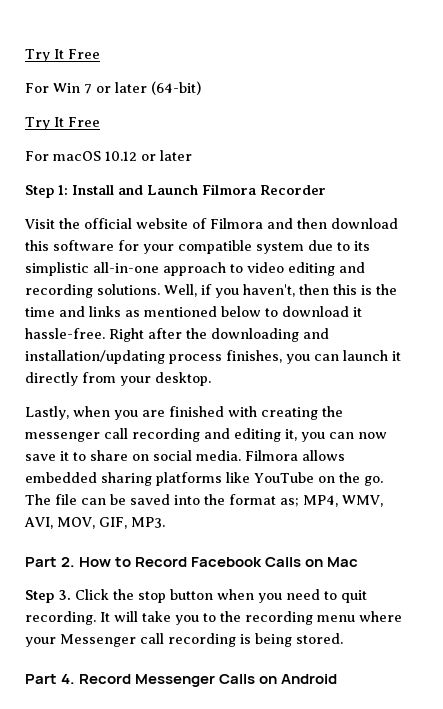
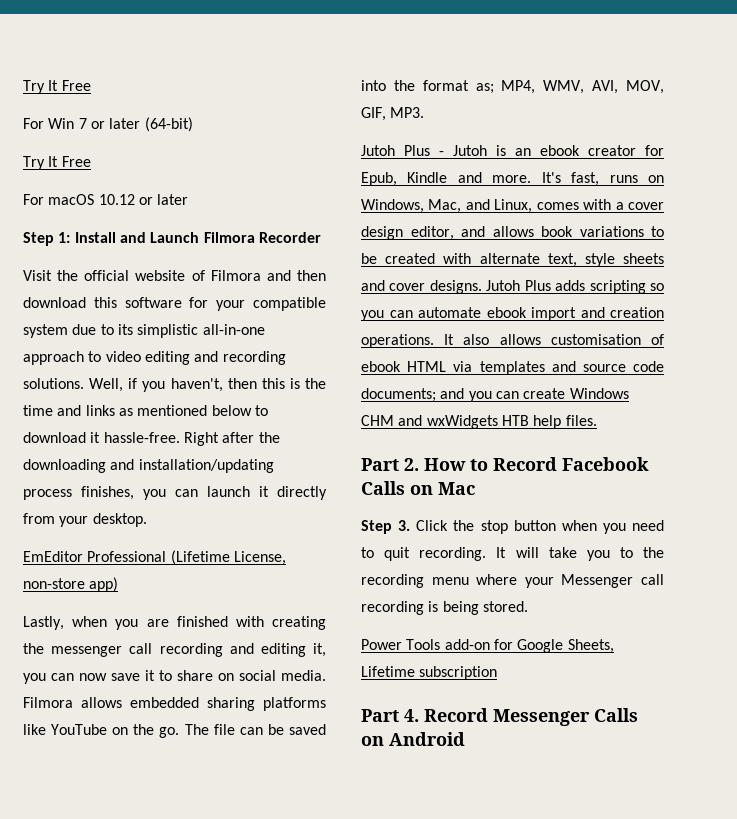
(211, 379) none -> [23,550,286,565] [23,577,119,592] // EmEditor Professional (Lifetime License, non-store app)
(165, 522) none -> [361,145,664,156] [361,172,664,186] [361,199,664,213] [361,226,664,240] [361,253,664,267] [361,280,664,294] [361,307,664,321] [361,334,664,348] [361,361,664,375] [361,388,629,402] [361,415,597,429] // Jutoh Plus - Jutoh is an ebook creator for Epub, Kindle and more. It's fast, runs on Windows, Mac, and Linux, comes with a cover design editor, and allows book variations to be created with alternate text, style sheets and cover designs. Jutoh Plus adds scripting so you can automate ebook import and creation operations. It also allows customisation of ebook HTML via templates and source code documents; and you can create Windows CHM and wxWidgets HTB help files.
(343, 638) none -> [361,639,614,653] [361,666,498,680] // Power Tools add-on for Google Sheets, Lifetime subscription

